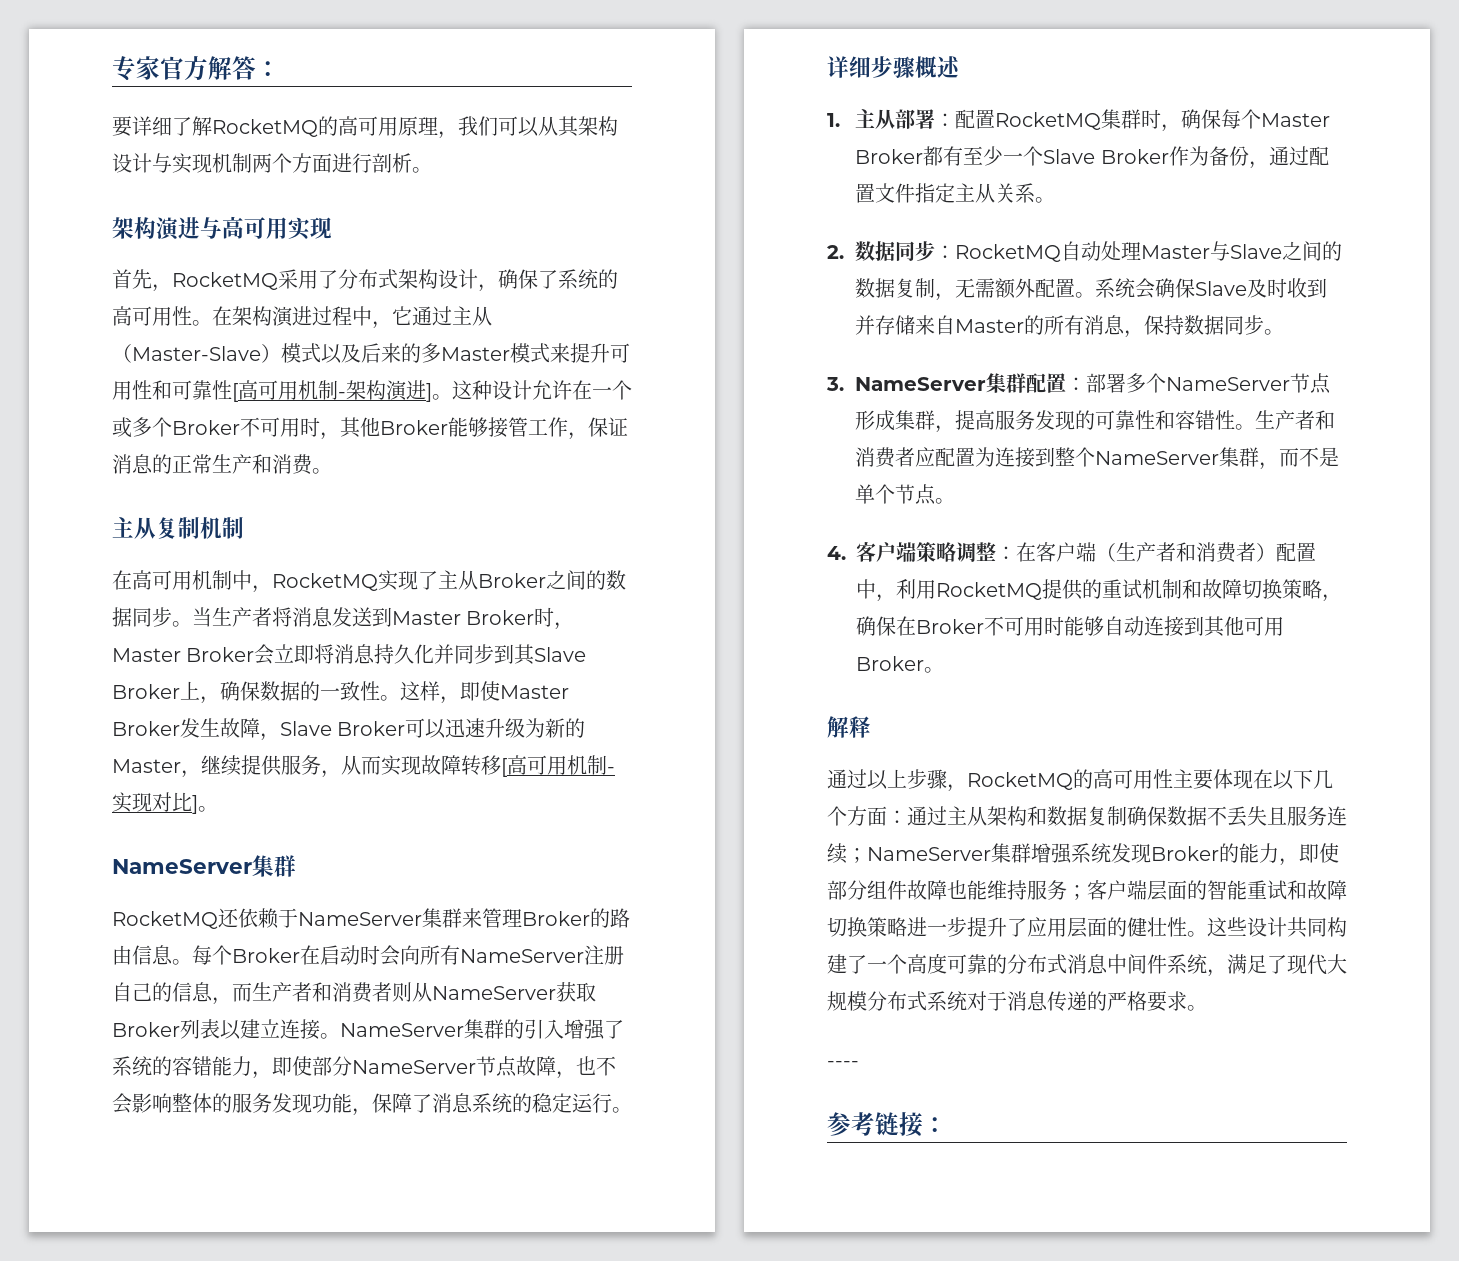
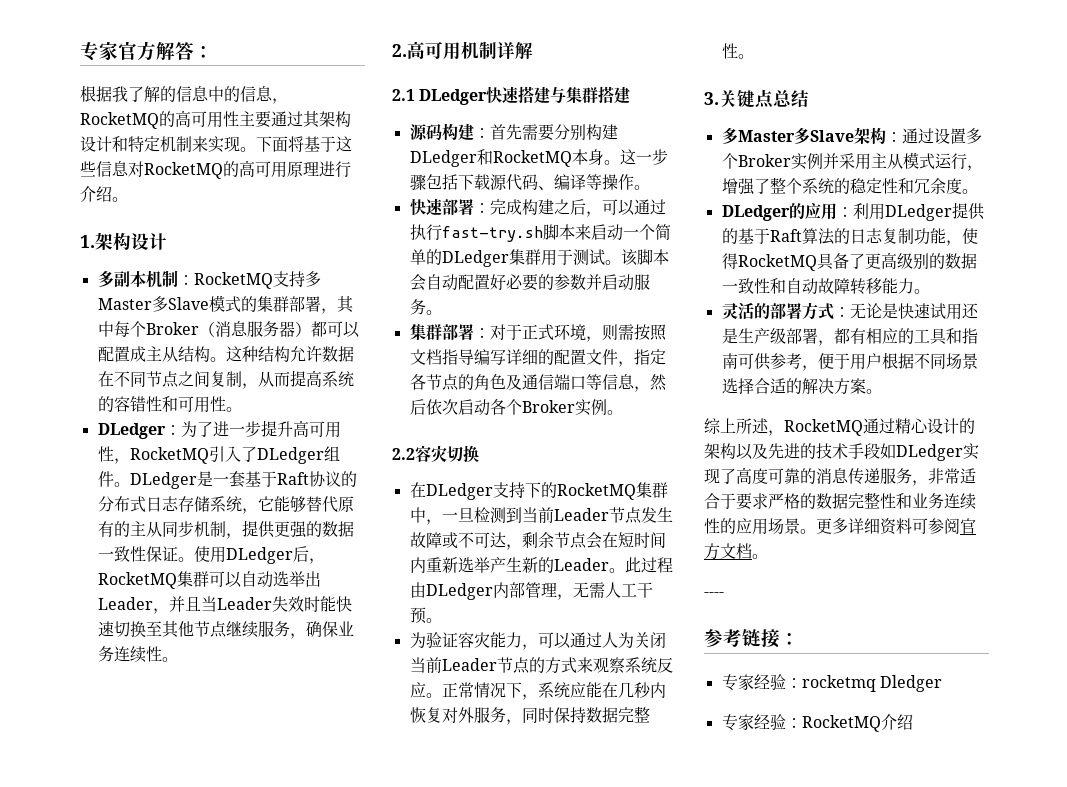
[112,116,618,139] [112,153,432,174] [112,216,332,241] [112,269,618,292] [112,306,492,329] [112,343,630,364] [112,380,632,402] [112,417,628,440] [112,454,332,475] [112,517,244,539] [112,570,626,593] [112,607,575,630] [112,644,587,665] [112,681,569,704] [112,718,586,741] [112,755,615,778] [112,792,218,814] [112,855,296,877] [112,908,630,929] [112,945,624,966] [112,982,596,1005] [112,1019,624,1040] [112,1056,616,1079] [112,1093,632,1116] [827,56,960,78] [827,109,1331,132] [855,146,1329,169] [855,183,1056,203] [827,241,1343,262] [855,278,1328,301] [855,315,1285,338] [826,373,1332,394] [855,410,1336,433] [855,447,1340,470] [855,484,956,505] [827,542,1316,563] [856,579,1342,602] [856,616,1284,637] [856,656,944,673] [827,716,871,738] [827,769,947,790] 要详细了解RocketMQ的高可用原理，我们可以从其架构设计与实现机制两个方面进行剖析。 // 架构演进与高可用实现 // 首先，RocketMQ采用了分布式架构设计，确保了系统的高可用性。在架构演进过程中，它通过主从（Master-Slave）模式以及后来的多Master模式来提升可用性和可靠性[高可用机制-架构演进]。这种设计允许在一个或多个Broker不可用时，其他Broker能够接管工作，保证消息的正常生产和消费。 // 主从复制机制 // 在高可用机制中，RocketMQ实现了主从Broker之间的数据同步。当生产者将消息发送到Master Broker时，Master Broker会立即将消息持久化并同步到其Slave Broker上，确保数据的一致性。这样，即使Master Broker发生故障，Slave Broker可以迅速升级为新的Master，继续提供服务，从而实现故障转移[高可用机制-实现对比]。 // NameServer集群 // RocketMQ还依赖于NameServer集群来管理Broker的路由信息。每个Broker在启动时会向所有NameServer注册自己的信息，而生产者和消费者则从NameServer获取Broker列表以建立连接。NameServer集群的引入增强了系统的容错能力，即使部分NameServer节点故障，也不会影响整体的服务发现功能，保障了消息系统的稳定运行。 // 详细步骤概述 // 1.主从部署：配置RocketMQ集群时，确保每个Master Broker都有至少一个Slave Broker作为备份，通过配置文件指定主从关系。 // 2.数据同步：RocketMQ自动处理Master与Slave之间的数据复制，无需额外配置。系统会确保Slave及时收到并存储来自Master的所有消息，保持数据同步。 // 3. NameServer集群配置：部署多个NameServer节点形成集群，提高服务发现的可靠性和容错性。生产者和消费者应配置为连接到整个NameServer集群，而不是单个节点。 // 4.客户端策略调整：在客户端（生产者和消费者）配置中，利用RocketMQ提供的重试机制和故障切换策略，确保在Broker不可用时能够自动连接到其他可用Broker。 // 解释 // 通过以上步骤 -> [80,85,273,102] 根据我了解的信息中的信息
[1213,769,1333,790] [827,806,1347,827] [827,843,1339,866] [827,880,1347,901] [827,917,1347,938] [827,953,1347,977] [827,991,1207,1012] [827,1061,859,1067] [827,1112,947,1137] 体现在以下几个方面：通过主从架构和数据复制确保数据不丢失且服务连续；NameServer集群增强系统发现Broker的能力，即使部分组件故障也能维持服务；客户端层面的智能重试和故障切换策略进一步提升了应用层面的健壮性。这些设计共同构建了一个高度可靠的分布式消息中间件系统，满足了现代大规模分布式系统对于消息传递的严格要求。 // ---- // 参考链接： -> [271,111,351,128] [80,136,352,153] [80,160,351,179] [80,186,128,202] [80,232,167,250] [97,270,321,289] [97,295,354,314] [97,321,360,338] [97,346,354,362] [97,370,354,389] [97,396,242,413] [97,420,341,439] [97,446,340,464] [97,471,357,489] [97,496,354,514] [97,520,354,539] [97,546,325,564] [97,571,321,589] [97,596,352,614] [97,621,354,639] [97,646,178,663] [392,41,533,60] [392,86,631,105] [409,123,618,141] [409,149,668,167] [409,174,650,191] [409,198,666,217] [409,224,671,242] [409,249,669,267] [409,274,650,291] [409,299,442,315] [409,323,667,342] [409,349,666,367] [409,374,667,392] [409,399,623,416] [392,445,479,463] [409,482,668,500] [409,507,673,525] [409,532,666,550] [409,557,673,573] [409,582,653,600] [409,607,442,624] [409,632,666,650] [409,657,673,674] [409,682,666,700] [409,706,650,725] [721,43,754,59] [704,89,809,109] [721,127,982,144] [721,152,983,171] [721,177,978,195] [721,202,985,221] [721,228,978,246] [721,252,977,271] [721,278,930,295] [721,302,979,320] [721,328,978,346] [721,352,978,371] [721,378,882,395] [704,418,975,436] [704,443,979,461] [704,467,976,486] [704,492,976,510] [704,518,976,535] [704,543,768,560] [704,592,724,597] [704,629,799,648] [721,674,942,692] [721,714,913,732] 通过其架构设计和特定机制来实现。下面将基于这些信息对RocketMQ的高可用原理进行介绍。 // 1.架构设计 // 多副本机制：RocketMQ支持多Master多Slave模式的集群部署，其中每个Broker（消息服务器）都可以配置成主从结构。这种结构允许数据在不同节点之间复制，从而提高系统的容错性和可用性。 // DLedger：为了进一步提升高可用性，RocketMQ引入了DLedger组件。DLedger是一套基于Raft协议的分布式日志存储系统，它能够替代原有的主从同步机制，提供更强的数据一致性保证。使用DLedger后，RocketMQ集群可以自动选举出Leader，并且当Leader失效时能快速切换至其他节点继续服务，确保业务连续性。 // 2.高可用机制详解 // 2.1 DLedger快速搭建与集群搭建 // 源码构建：首先需要分别构建DLedger和RocketMQ本身。这一步骤包括下载源代码、编译等操作。 // 快速部署：完成构建之后，可以通过执行fast-try.sh脚本来启动一个简单的DLedger集群用于测试。该脚本会自动配置好必要的参数并启动服务。 // 集群部署：对于正式环境，则需按照文档指导编写详细的配置文件，指定各节点的角色及通信端口等信息，然后依次启动各个Broker实例。 // 2.2容灾切换 // 在DLedger支持下的RocketMQ集群中，一旦检测到当前Leader节点发生故障或不可达，剩余节点会在短时间内重新选举产生新的Leader。此过程由DLedger内部管理，无需人工干预。 // 为验证容灾能力，可以通过人为关闭当前Leader节点的方式来观察系统反应。正常情况下，系统应能在几秒内恢复对外服务，同时保持数据完整性。 // 3.关键点总结 // 多Master多Slave架构：通过设置多个Broker实例并采用主从模式运行，增强了整个系统的稳定性和冗余度。 // DLedger的应用：利用DLedger提供的基于Raft算法的日志复制功能，使得RocketMQ具备了更高级别的数据一致性和自动故障转移能力。 // 灵活的部署方式：无论是快速试用还是生产级部署，都有相应的工具和指南可供参考，便于用户根据不同场景选择合适的解决方案。 // 综上所述，RocketMQ通过精心设计的架构以及先进的技术手段如DLedger实现了高度可靠的消息传递服务，非常适合于要求严格的数据完整性和业务连续性的应用场景。更多详细资料可参阅官方文档。 // ---- // 参考链接： // 专家经验：rocketmq Dledger // 专家经验：RocketMQ介绍

